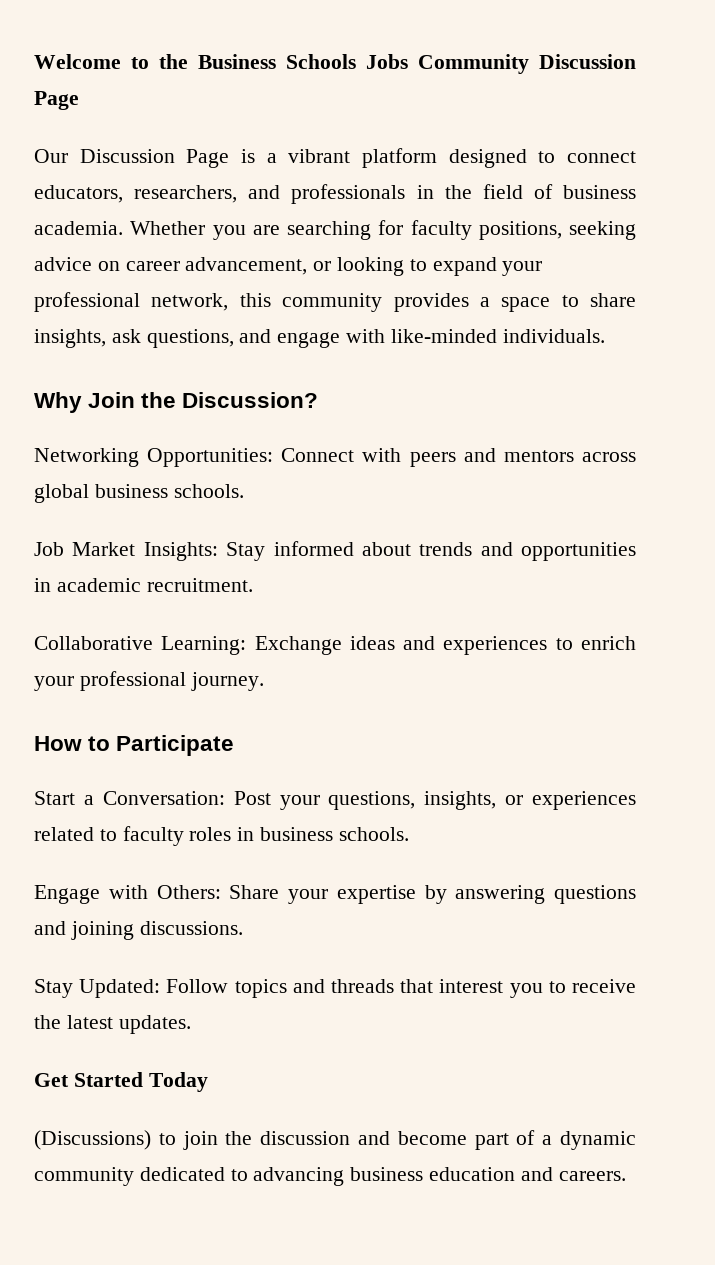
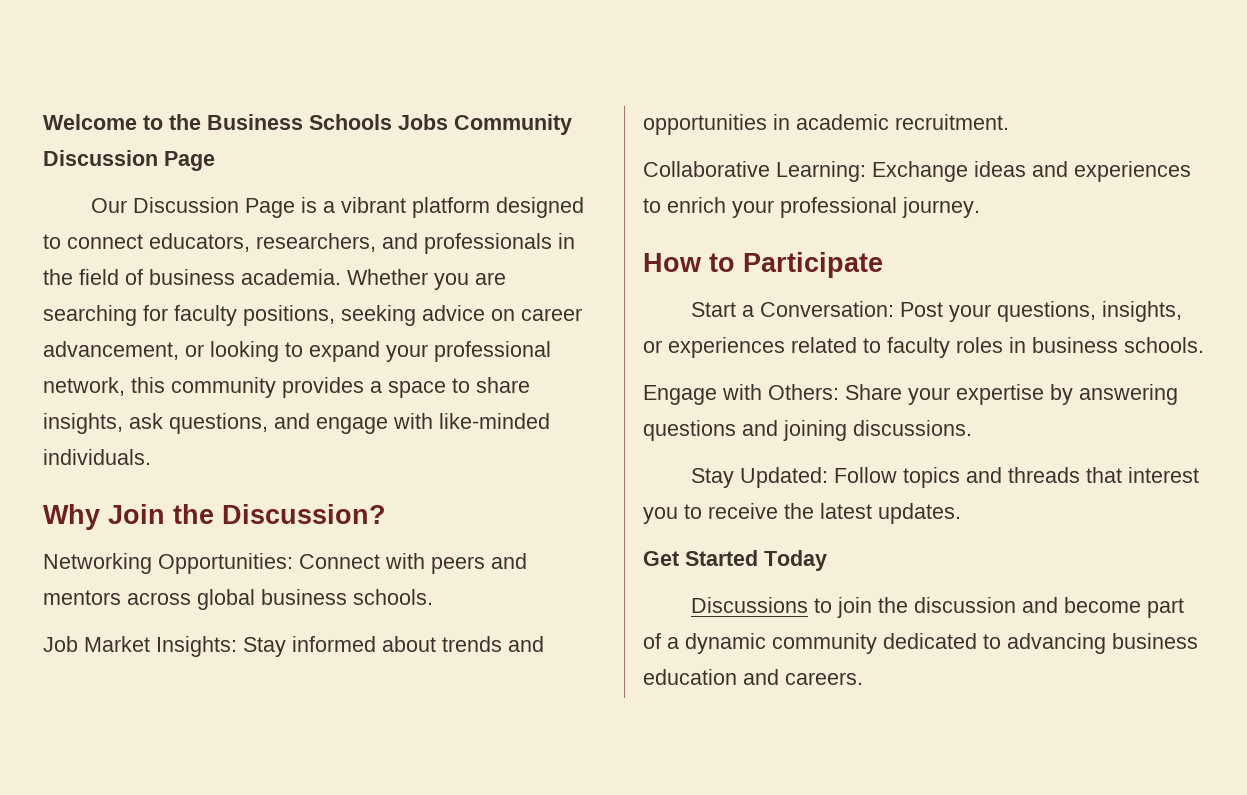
[34,1130,151,1150] (Discussions) -> [690,597,808,613] Discussions

